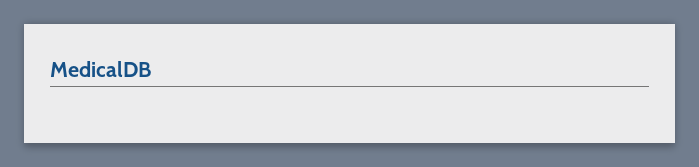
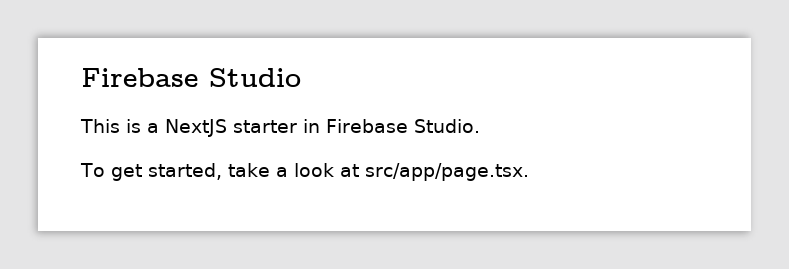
[50,61,151,77] MedicalDB -> [81,68,301,87] [80,119,480,137] [80,163,529,181] Firebase Studio // This is a NextJS starter in Firebase Studio. // To get started, take a look at src/app/page.tsx.

